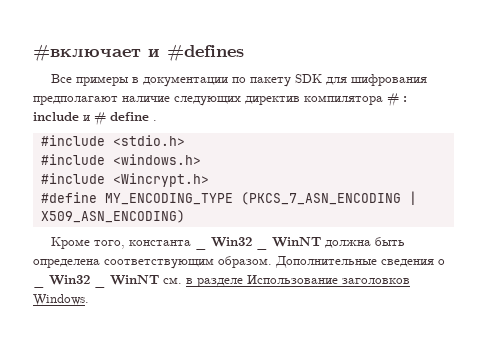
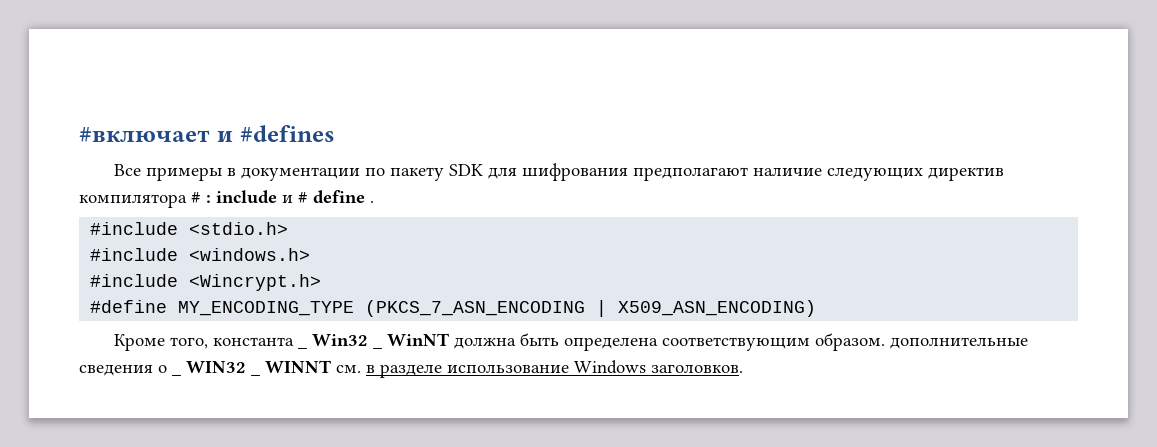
[275,256,377,268] Дополнительные -> [890,337,1029,349] дополнительные
[49,275,410,288] [33,294,89,306] Win32 _ WinNT см. в разделе Использование заголовков Windows. -> [186,361,246,373] [251,373,260,376] [265,360,743,378] WIN32 _ WINNT см. в разделе использование Windows заголовков.

